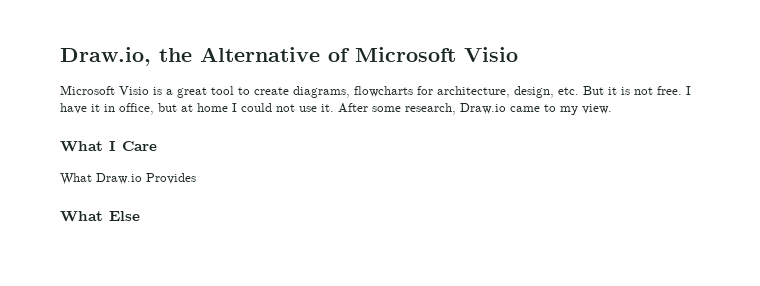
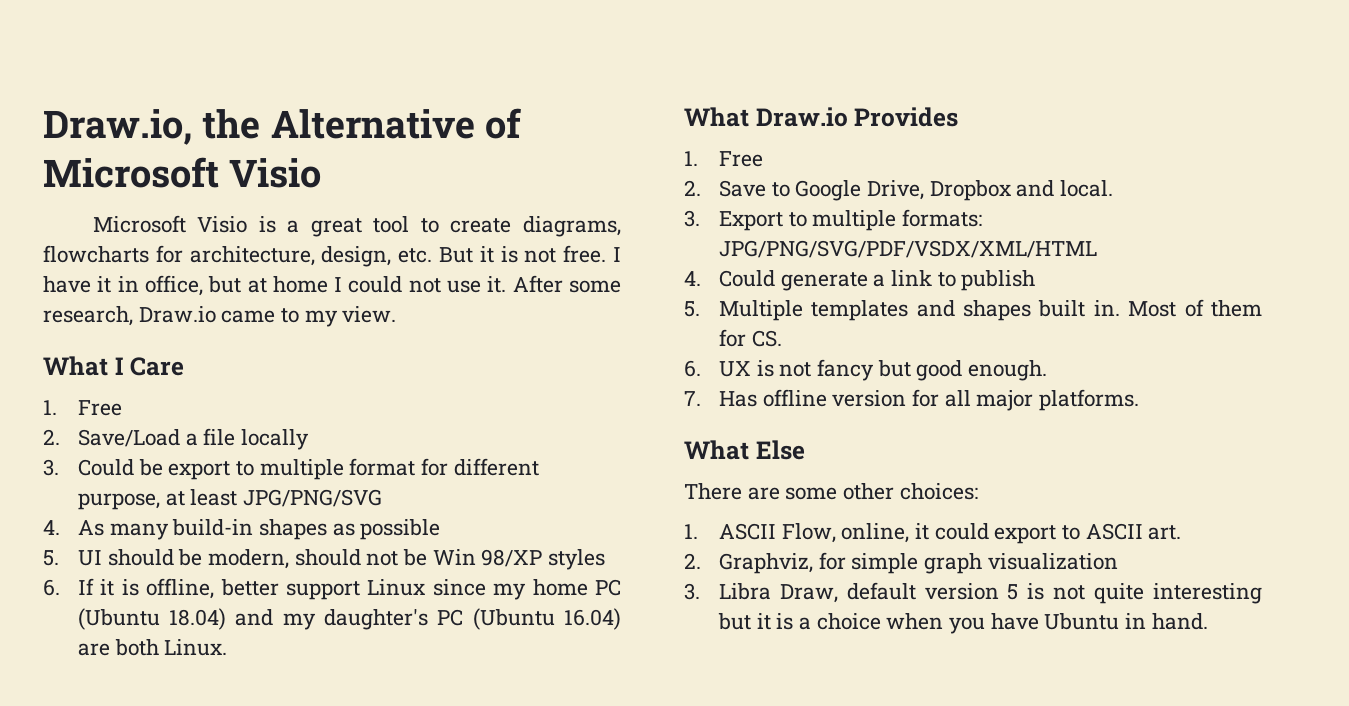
[60,173,196,185] [60,211,140,222] What Draw.io Provides // What Else -> [43,400,122,416] [43,428,309,450] [43,458,539,480] [77,489,382,510] [43,519,441,540] [43,549,605,570] [43,578,621,600] [77,608,621,630] [77,639,228,656] [684,107,959,127] [684,151,763,167] [684,180,1113,201] [684,209,982,231] [718,240,1097,258] [684,270,1036,291] [684,299,1262,321] [718,329,782,347] [684,359,1047,381] [684,389,1139,411] [684,440,805,460] [684,483,978,500] [684,523,1182,544] [684,552,1118,574] [684,582,1262,604] [717,613,1208,634] 1. Free // 2. Save/Load a file locally // 3. Could be export to multiple format for different purpose, at least JPG/PNG/SVG // 4. As many build-in shapes as possible // 5. UI should be modern, should not be Win 98/XP styles // 6. If it is offline, better support Linux since my home PC (Ubuntu 18.04) and my daughter's PC (Ubuntu 16.04) are both Linux. // What Draw.io Provides // 1. Free // 2. Save to Google Drive, Dropbox and local. // 3. Export to multiple formats: JPG/PNG/SVG/PDF/VSDX/XML/HTML // 4. Could generate a link to publish // 5. Multiple templates and shapes built in. Most of them for CS. // 6. UX is not fancy but good enough. // 7. Has offline version for all major platforms. // What Else // There are some other choices: // 1. ASCII Flow, online, it could export to ASCII art. // 2. Graphviz, for simple graph visualization // 3. Libra Draw, default version 5 is not quite interesting but it is a choice when you have Ubuntu in hand.

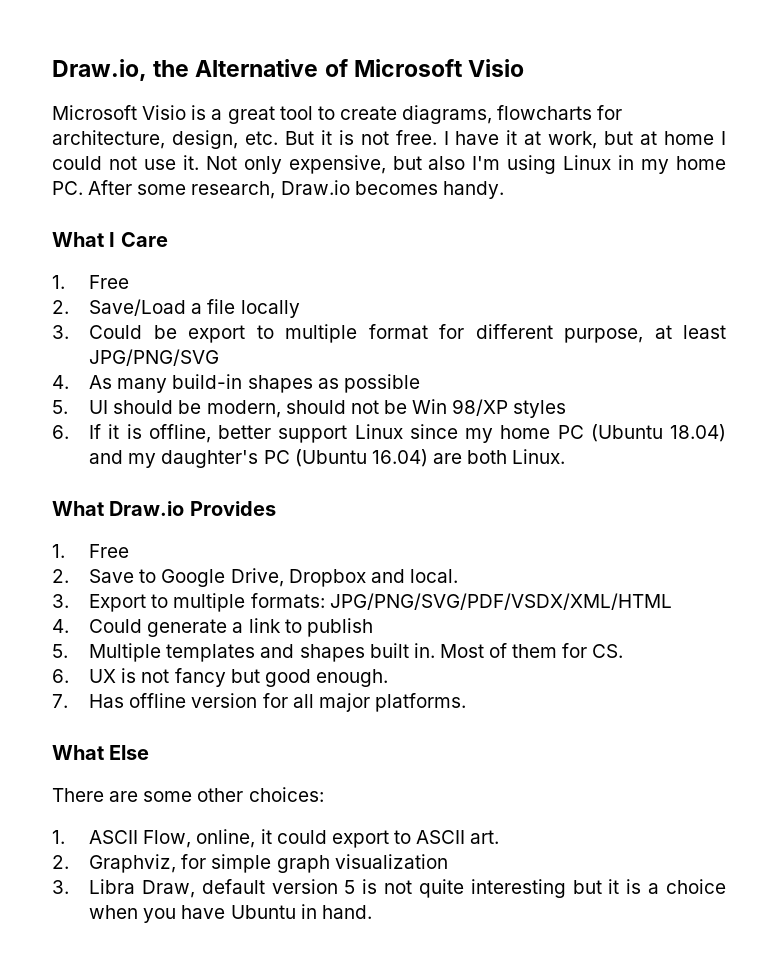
[117,275,203,296] in office, -> [524,131,598,149] at work,
[512,275,621,293] [43,306,397,327] After some research, Draw.io came to my view. -> [205,155,727,174] [52,180,504,199] Not only expensive, but also I'm using Linux in my home PC. After some research, Draw.io becomes handy.

